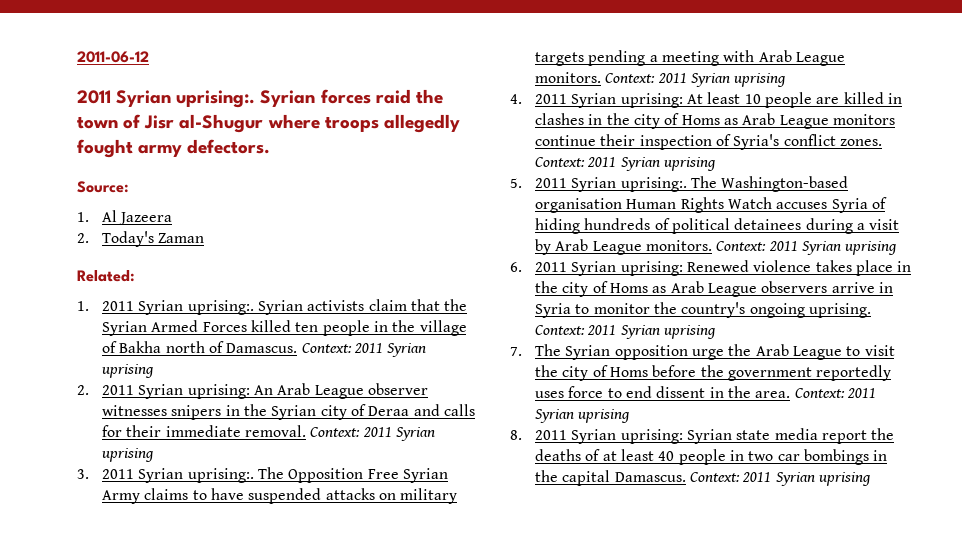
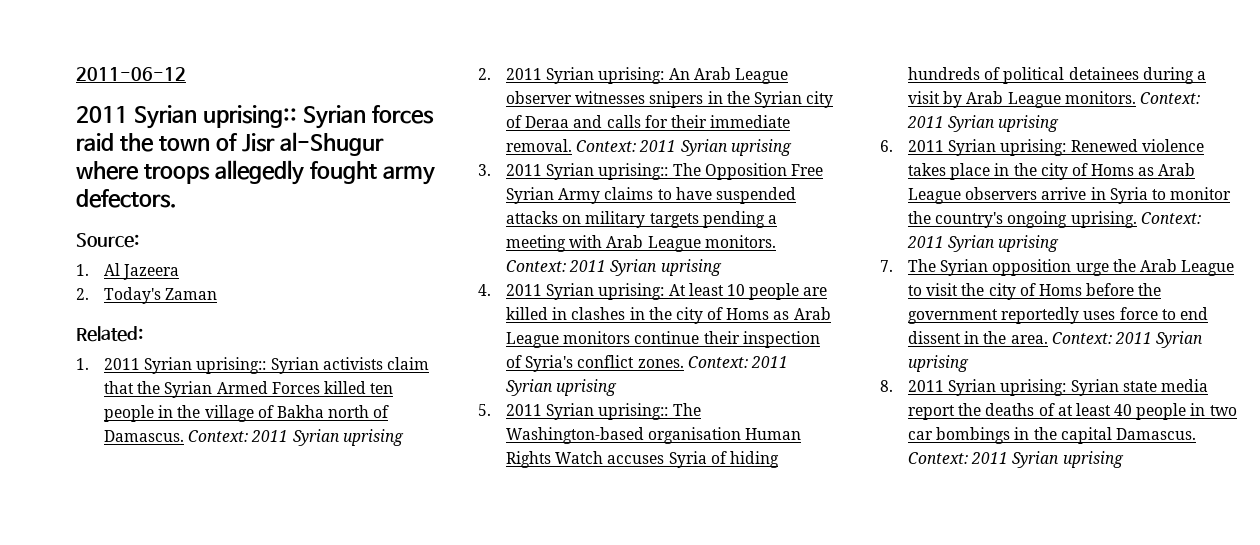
[176,90,256,108] uprising:. -> [202,105,297,128] uprising::
[187,300,254,315] uprising:. -> [196,357,267,374] uprising::
[187,468,254,483] uprising:. -> [598,163,669,180] uprising::
[620,177,687,192] uprising:. -> [598,403,669,420] uprising::

